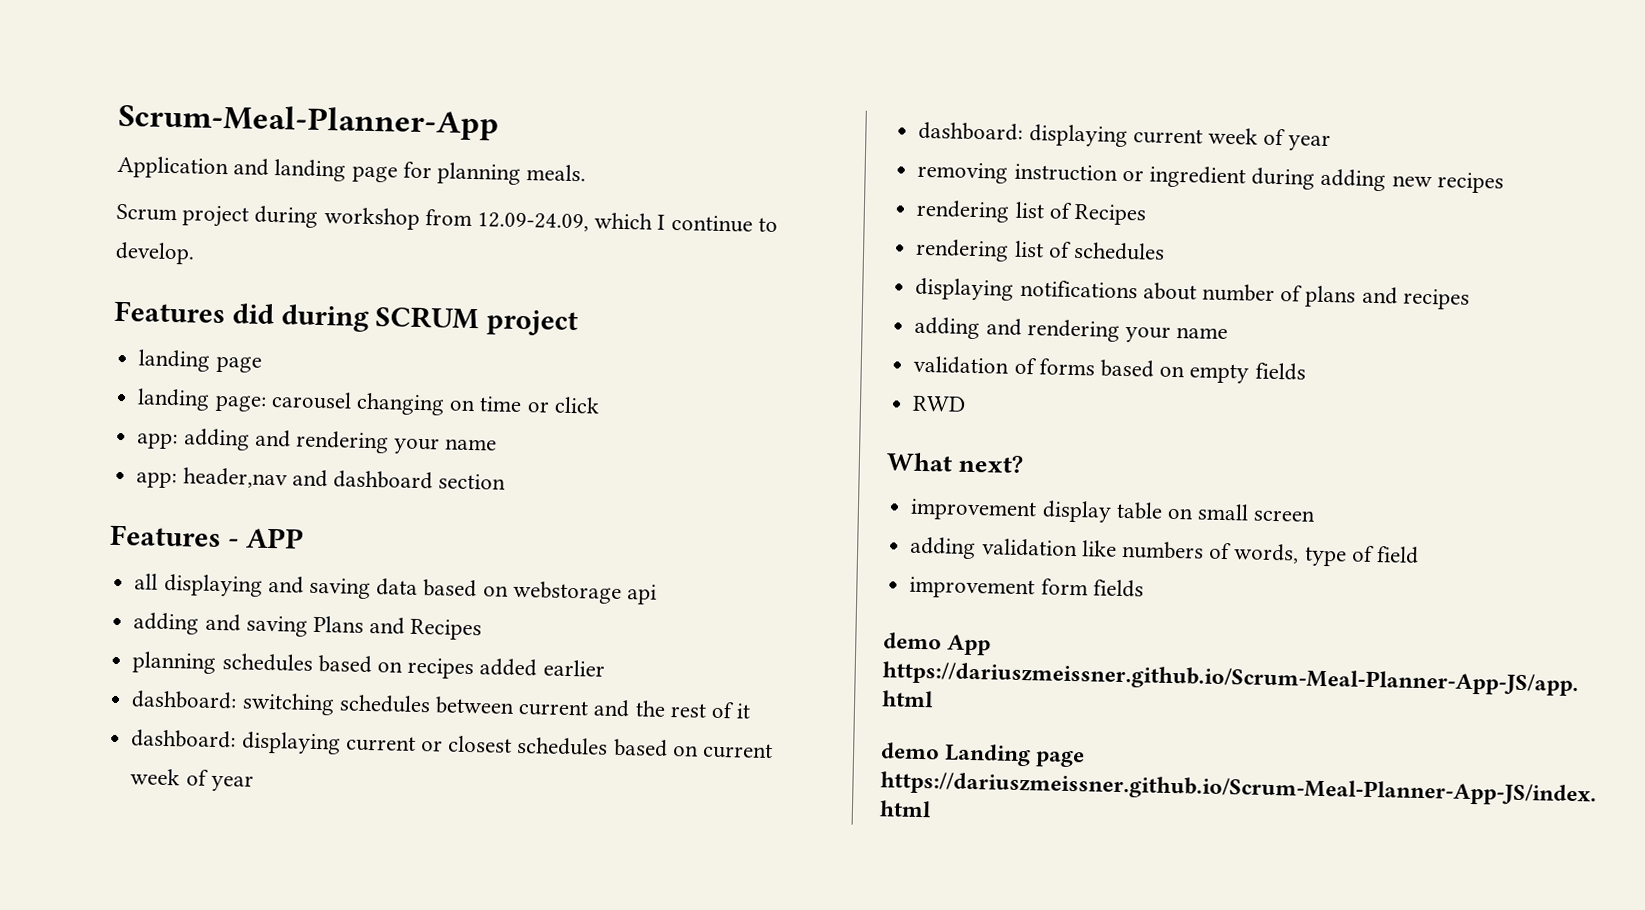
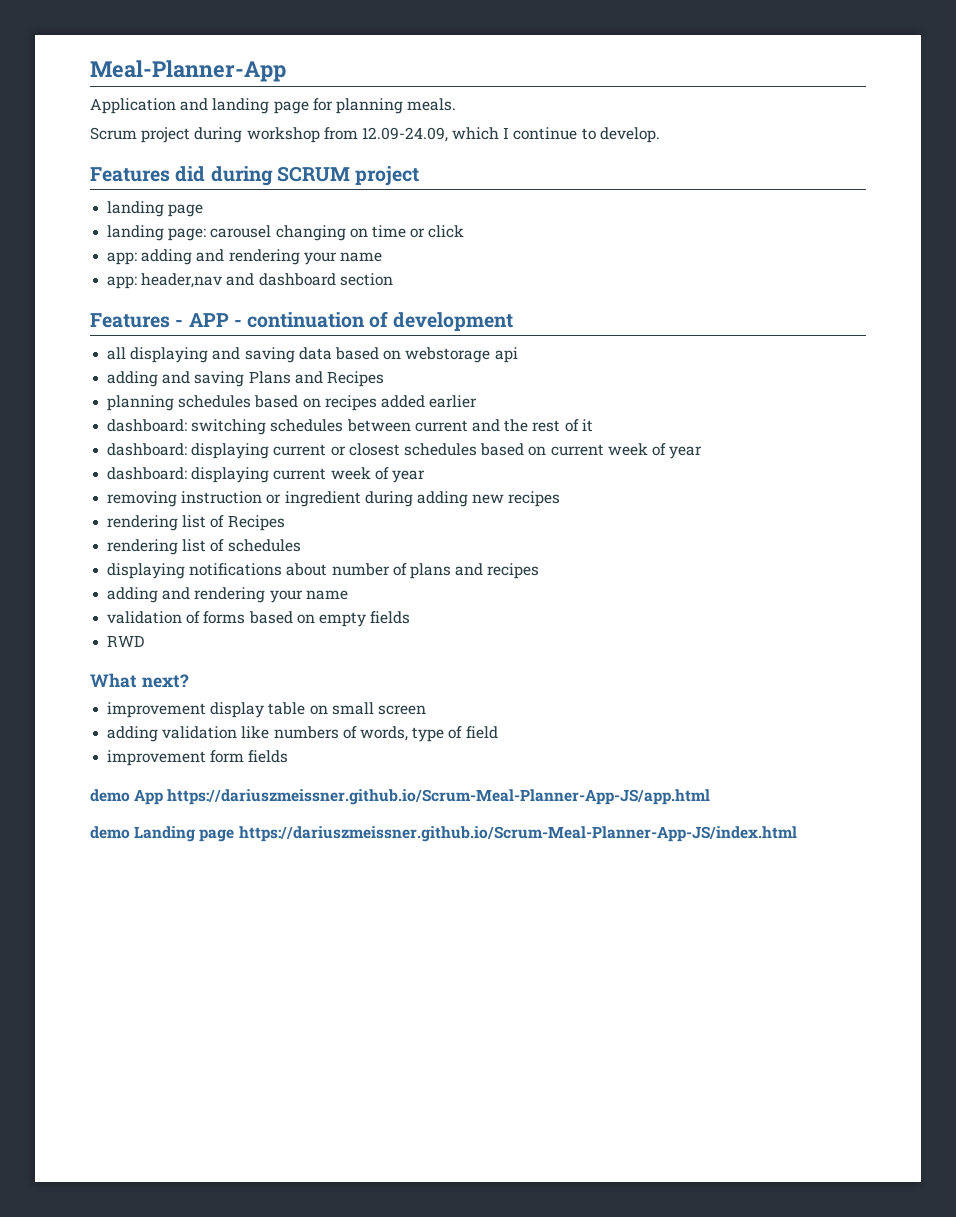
[118,102,499,141] Scrum-Meal-Planner-App -> [90,60,286,82] Meal-Planner-App
(304, 538) none -> [233,311,513,331] - continuation of development

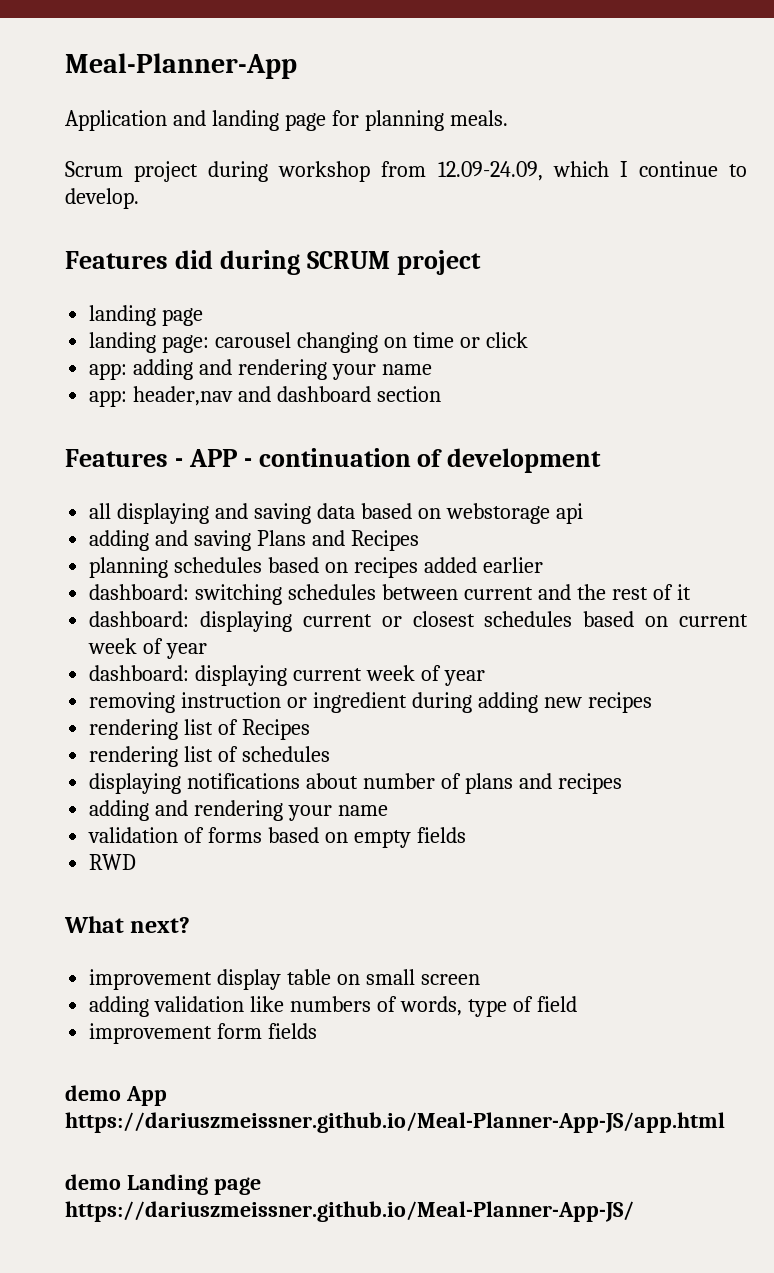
[167,789,711,805] https://dariuszmeissner.github.io/Scrum-Meal-Planner-App-JS/app.html -> [65,1112,725,1133] https://dariuszmeissner.github.io/Meal-Planner-App-JS/app.html
[238,826,797,842] https://dariuszmeissner.github.io/Scrum-Meal-Planner-App-JS/index.html -> [65,1201,634,1222] https://dariuszmeissner.github.io/Meal-Planner-App-JS/

